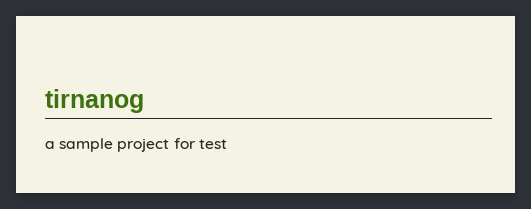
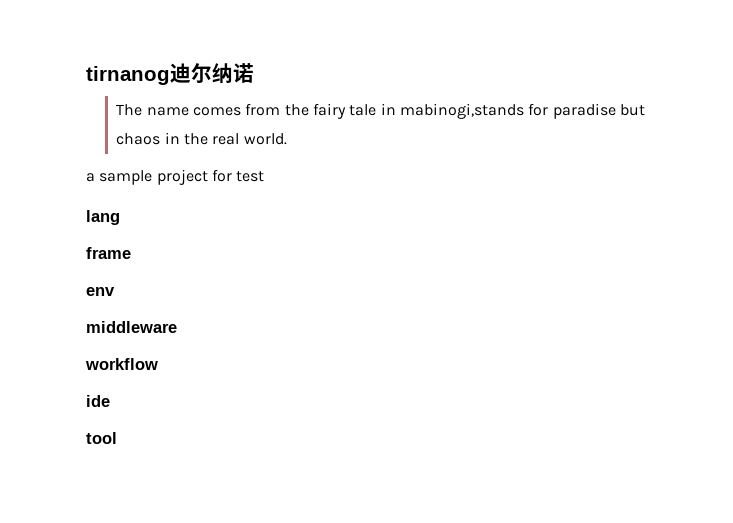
(144, 101) none -> [170,63,254,84] [116,103,645,119] [116,132,287,145] 迪尔纳诺 // The name comes from the fairy tale in mabinogi,stands for paradise but chaos in the real world.
(227, 144) none -> [86,210,120,225] [86,247,131,259] [86,287,115,296] [86,321,177,333] [85,358,158,370] [86,395,110,407] [86,432,117,444] // lang // frame // env // middleware // workflow // ide // tool

